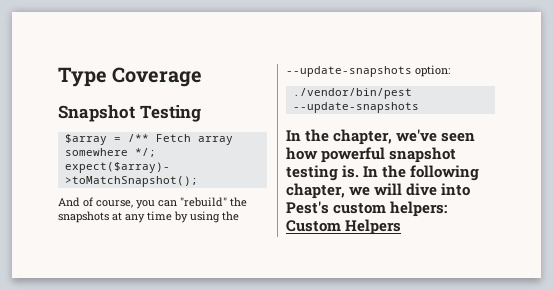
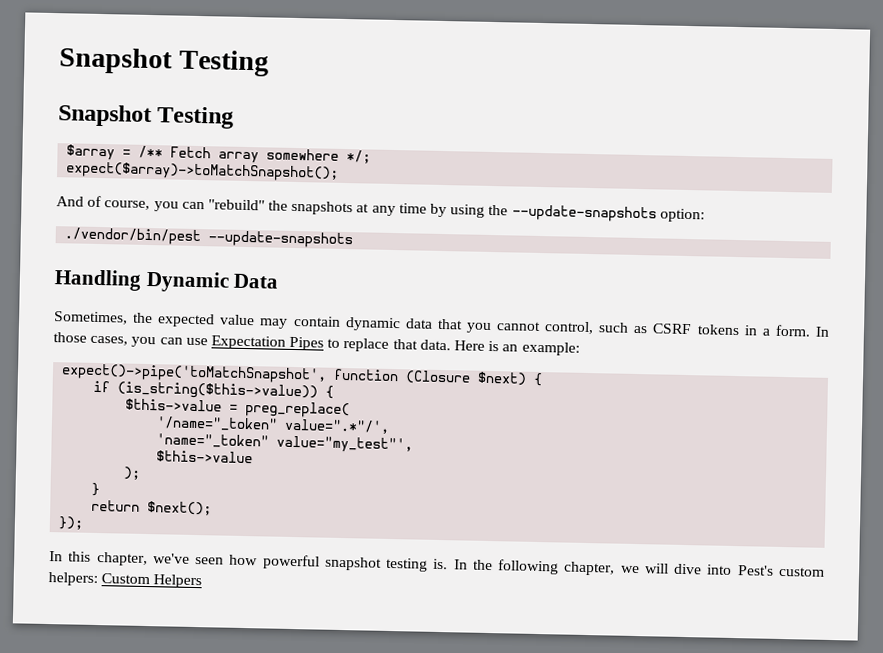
[58,67,203,87] Type Coverage -> [59,47,269,77] Snapshot Testing
[286,129,330,142] In the -> [54,269,280,293] [53,311,830,337] [53,332,580,356] [61,363,544,387] [93,380,335,401] [125,398,351,419] [156,416,391,434] [156,433,414,454] [156,450,254,464] [123,466,142,480] [91,482,101,497] [91,499,213,516] [58,516,85,530] [49,551,92,562] Handling Dynamic Data // Sometimes, the expected value may contain dynamic data that you cannot control, such as CSRF tokens in a form. In those cases, you can use Expectation Pipes to replace that data. Here is an example: // expect()->pipe('toMatchSnapshot', function (Closure $next) { // if (is_string($this->value)) { // $this->value = preg_replace( // '/name="_token" value=".*"/', // 'name="_token" value="my_test"', // $this->value // ); // } // return $next(); // }); // In this

